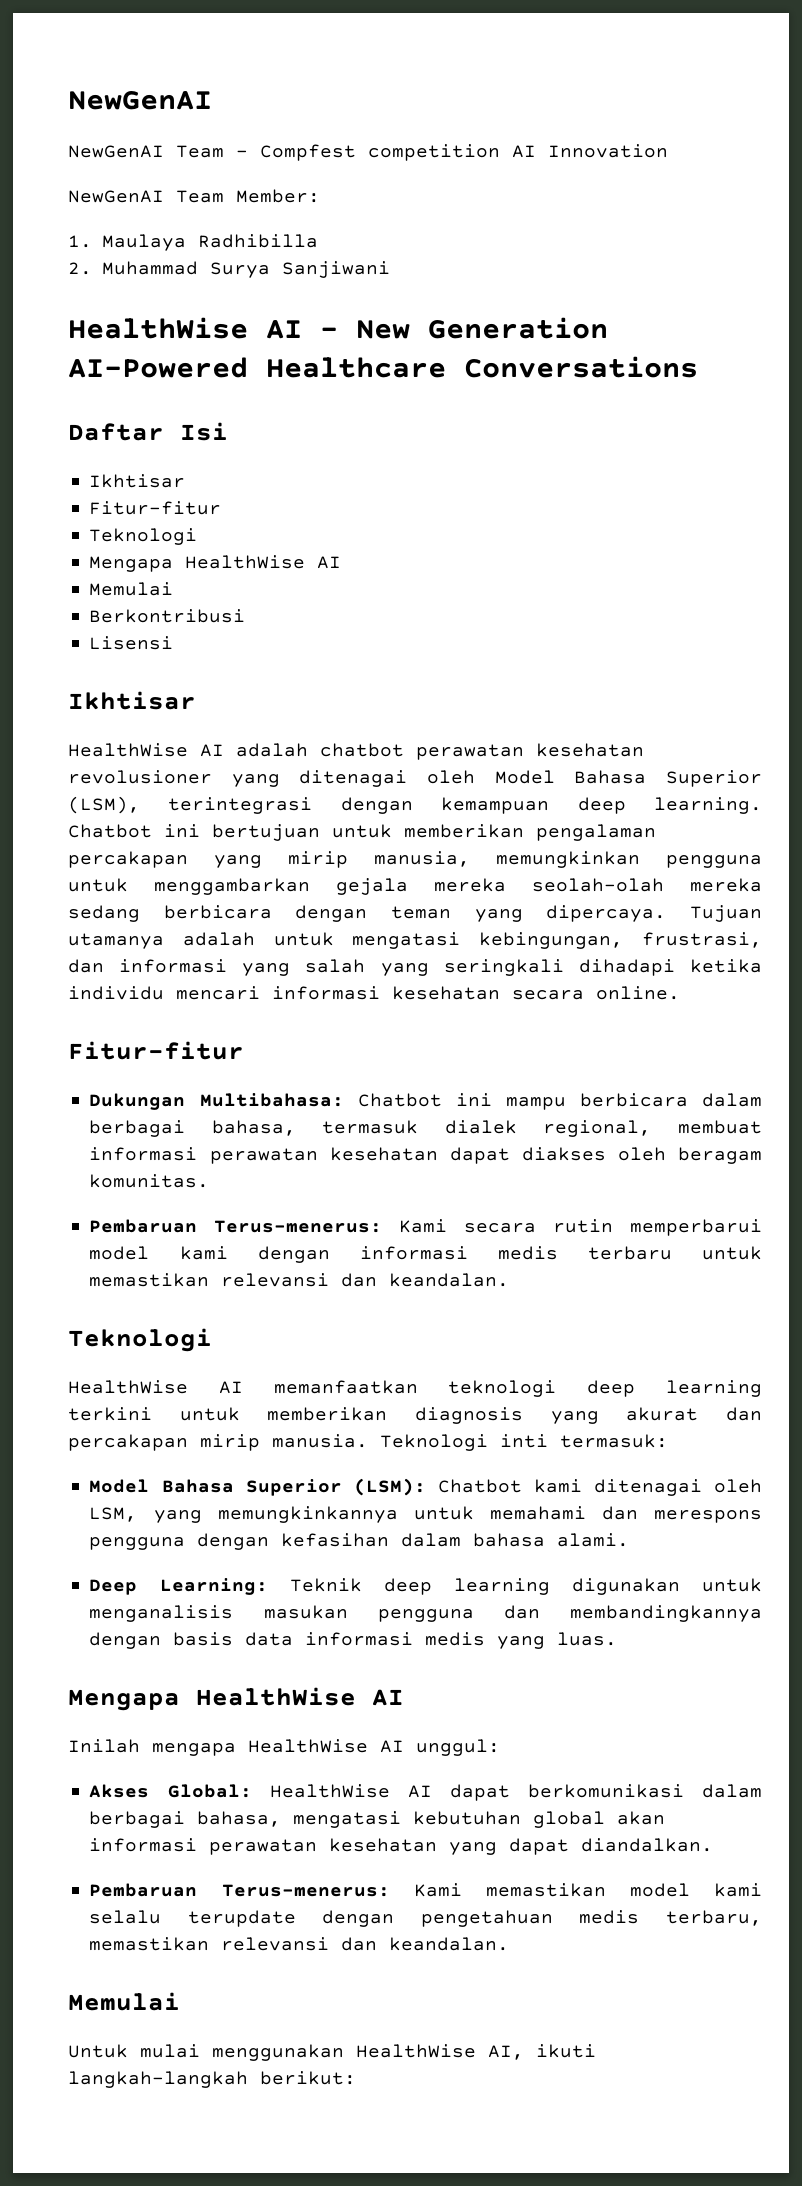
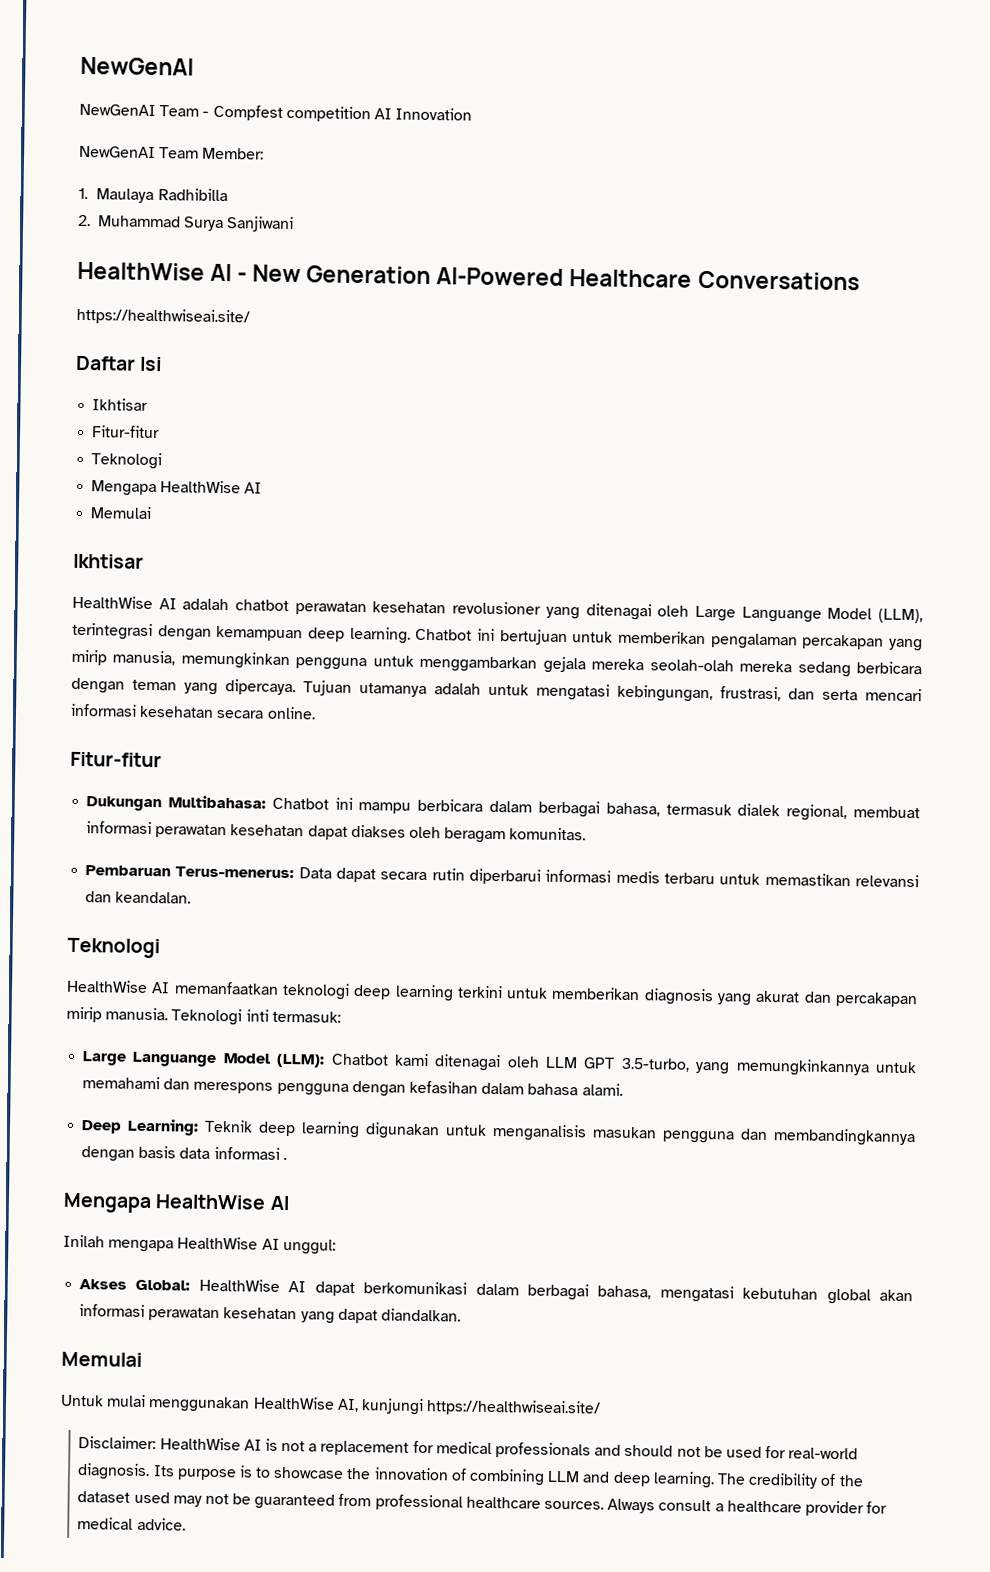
(698, 367) none -> [76,307,250,326] // https://healthwiseai.site/
[89,609,246,623] [89,636,174,650] // Berkontribusi // Lisensi -> (153, 513) none
[494,770,762,787] [68,796,140,814] Model Bahasa Superior (LSM), -> [694,605,924,624] Large Languange Model (LLM),
[119,959,762,976] [68,986,164,1000] informasi yang salah yang seringkali dihadapi ketika individu -> [822,689,858,701] serta
[399,1219,762,1236] [89,1246,330,1263] Kami secara rutin memperbarui model kami dengan -> [298,867,542,885] Data dapat secara rutin diperbarui
[89,1478,426,1496] Model Bahasa Superior (LSM): -> [82,1051,326,1068] Large Languange Model (LLM):
[89,1507,138,1522] LSM, -> [545,1056,690,1072] LLM GPT 3.5-turbo,
[425,1632,618,1649] medis yang luas. -> [282,1156,287,1161] .
[89,1883,762,1897] [89,1910,762,1927] [89,1937,510,1951] // Pembaruan Terus-menerus: Kami memastikan model kami selalu terupdate dengan pengetahuan medis terbaru, memastikan relevansi dan keandalan. -> (461, 1315) none
[536,2044,596,2058] [68,2071,356,2088] ikuti langkah-langkah berikut: -> [360,1398,602,1417] [78,1436,859,1460] [77,1463,864,1489] [77,1491,888,1517] [77,1517,186,1531] kunjungi https://healthwiseai.site/ // Disclaimer: HealthWise AI is not a replacement for medical professionals and should not be used for real-world diagnosis. Its purpose is to showcase the innovation of combining LLM and deep learning. The credibility of the dataset used may not be guaranteed from professional healthcare sources. Always consult a healthcare provider for medical advice.

